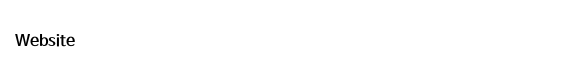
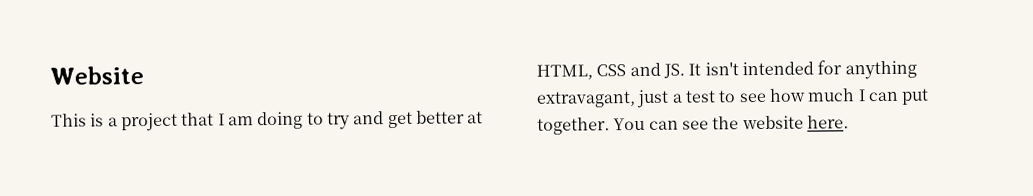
(75, 40) none -> [51,110,484,132] [536,60,917,80] [536,88,930,109] [537,115,849,135] // This is a project that I am doing to try and get better at HTML, CSS and JS. It isn't intended for anything extravagant, just a test to see how much I can put together. You can see the website here.

